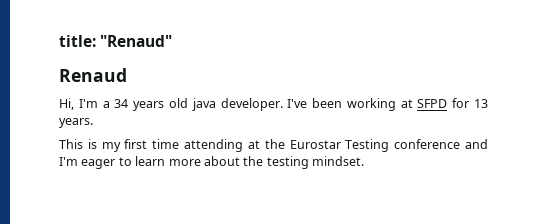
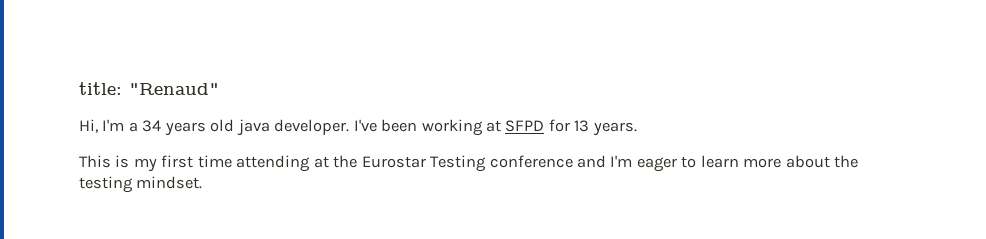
[59,68,127,82] // Renaud -> (219, 89) none

